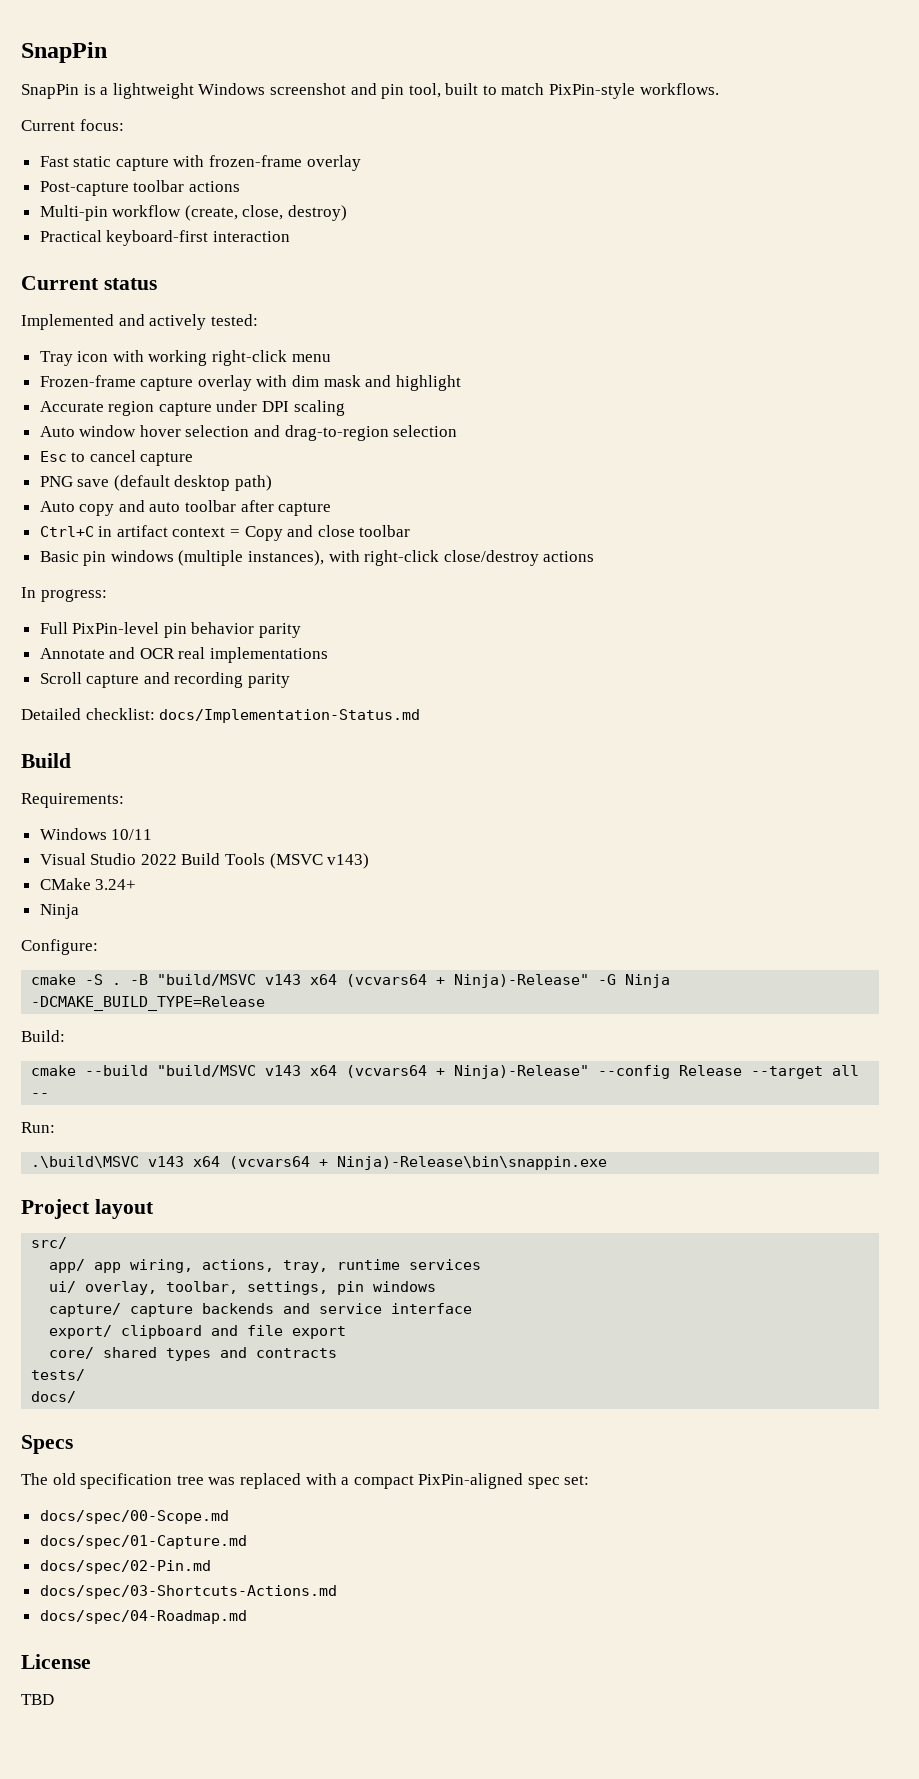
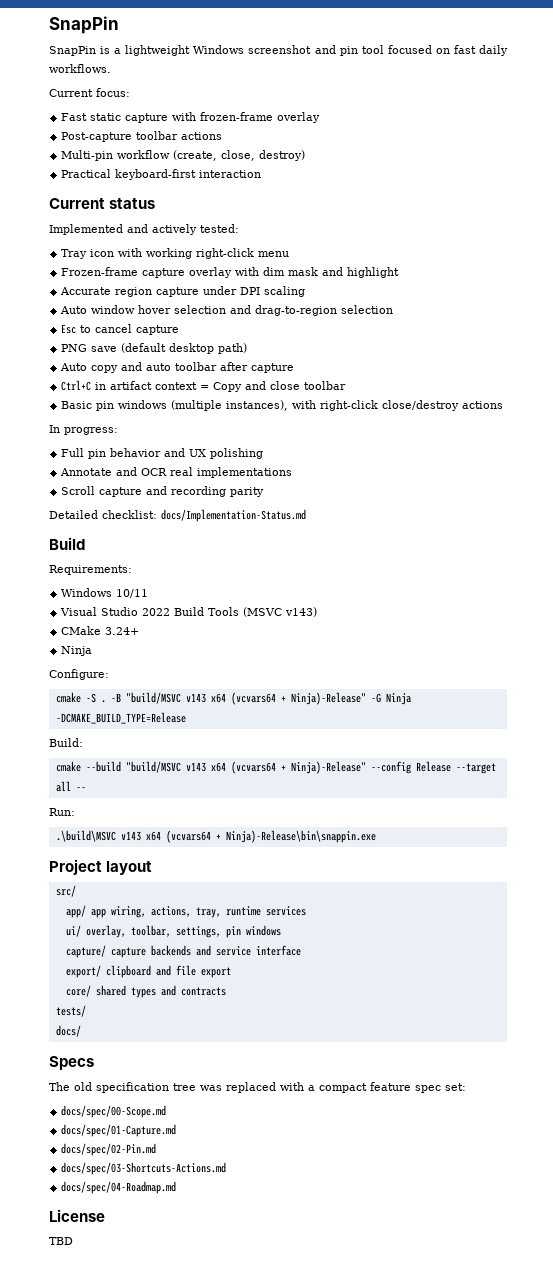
[408,83,636,99] tool, built to match PixPin-style -> [361,45,508,56] tool focused on fast daily
[72,622,160,634] PixPin-level -> (85, 452) none
[259,623,302,638] parity -> [164,448,264,459] and UX polishing
[418,1473,524,1489] PixPin-aligned -> [370,1082,411,1091] feature

